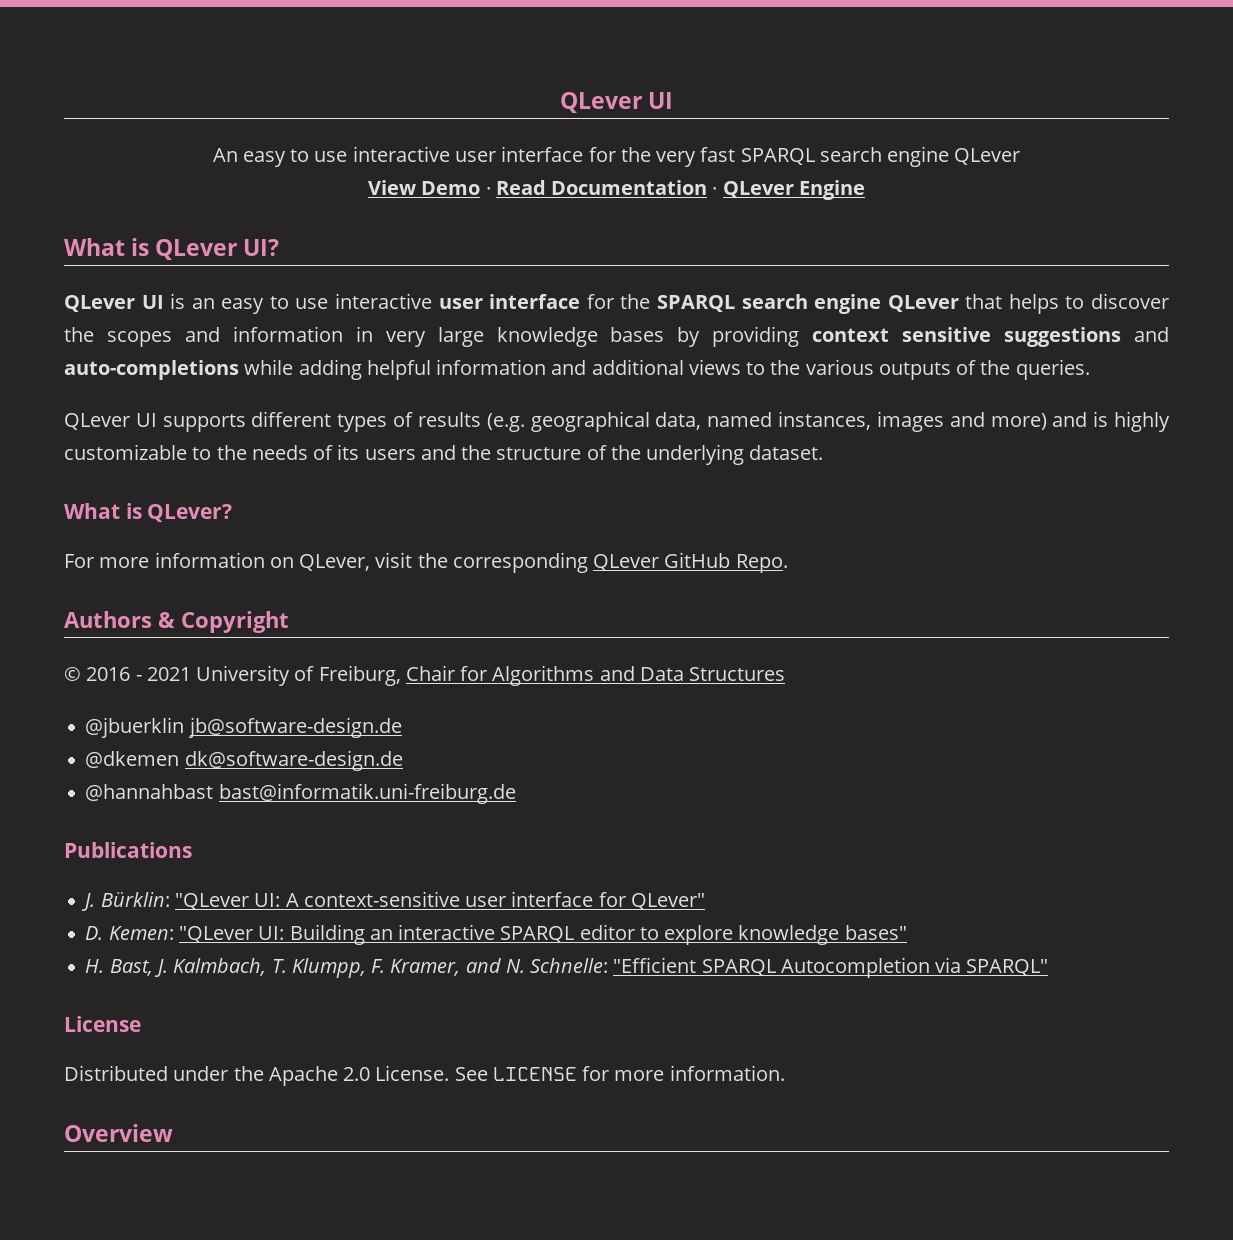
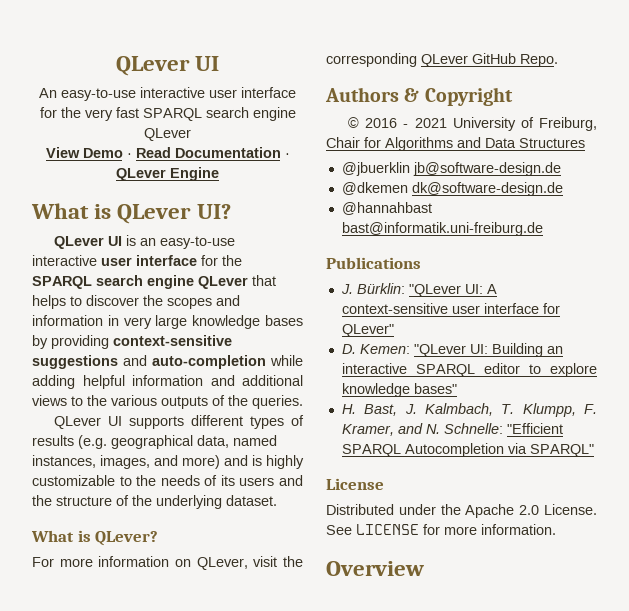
[242,149,348,167] easy to use -> [61,88,136,101] easy-to-use
[221,296,329,314] easy to use -> [160,236,236,249] easy-to-use
[812,327,992,342] context sensitive -> [113,335,232,346] context-sensitive
[64,360,239,380] auto-completions -> [152,355,266,369] auto-completion
[876,411,944,432] images -> [100,455,150,469] images,

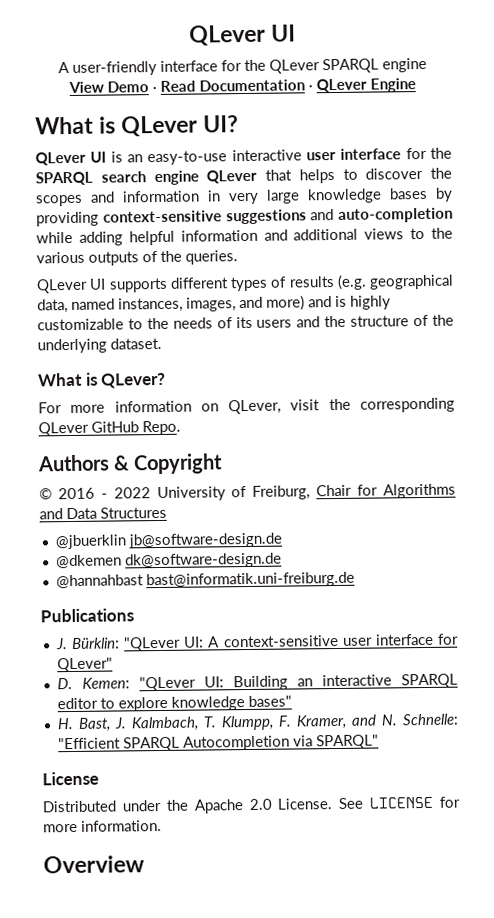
[39,87,296,101] [39,107,296,121] [144,128,191,141] An easy-to-use interactive user interface for the very fast SPARQL search engine QLever -> [58,57,427,76] A user-friendly interface for the QLever SPARQL engine
[414,118,447,128] 2021 -> [113,487,151,499] 2022

